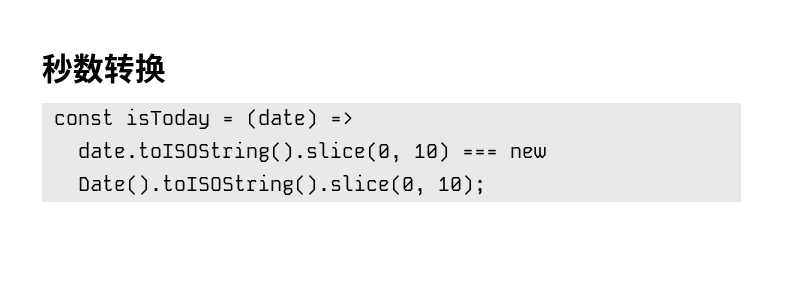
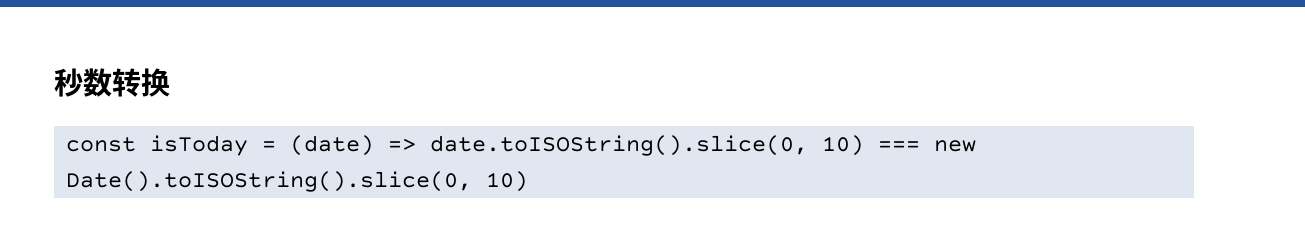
(354, 118) // -> (417, 144) none
[438,175,486,195] 10); -> [486,171,529,192] 10)

